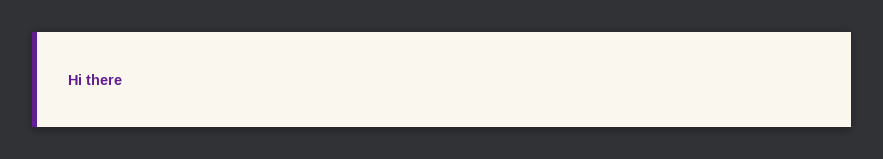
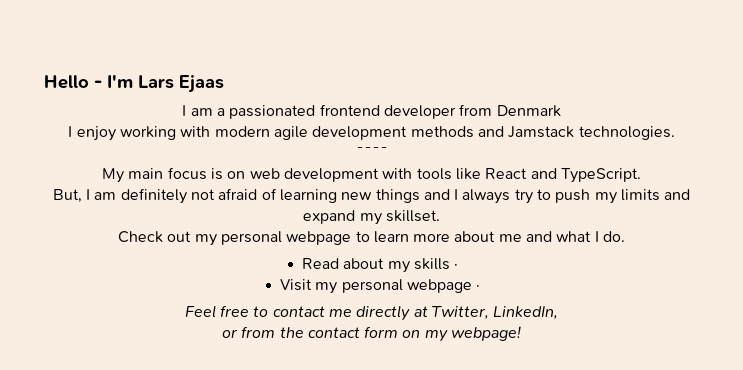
[68,74,122,85] Hi there -> [44,75,224,93] [182,104,561,119] [68,126,675,141] [355,147,388,158] [102,167,641,183] [52,188,691,204] [303,210,440,225] [117,231,626,246] [302,258,459,273] [280,279,481,294] [184,305,559,321] [221,326,522,342] Hello - I'm Lars Ejaas // I am a passionated frontend developer from Denmark // I enjoy working with modern agile development methods and Jamstack technologies. // ¯¯¯¯ // My main focus is on web development with tools like React and TypeScript. // But, I am definitely not afraid of learning new things and I always try to push my limits and expand my skillset. // Check out my personal webpage to learn more about me and what I do. // Read about my skills · // Visit my personal webpage · // Feel free to contact me directly at Twitter, LinkedIn, // or from the contact form on my webpage!

